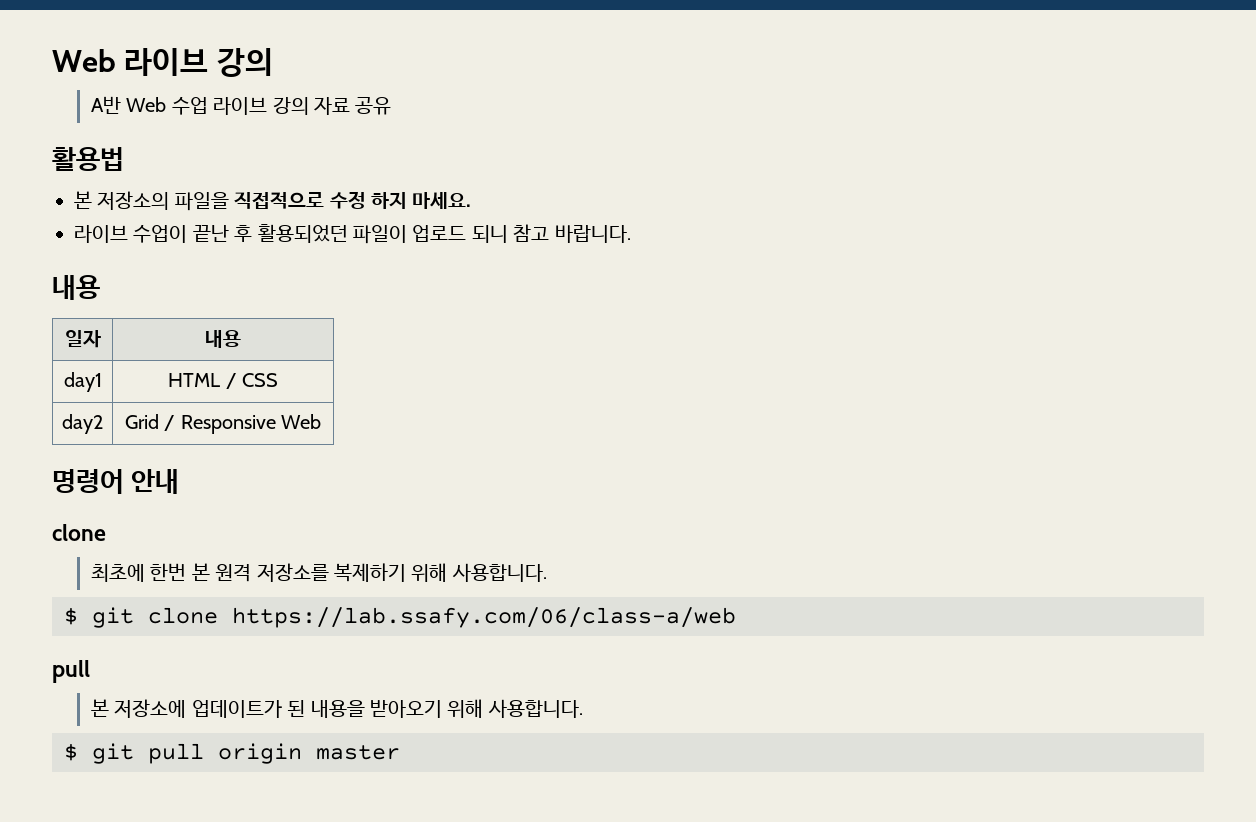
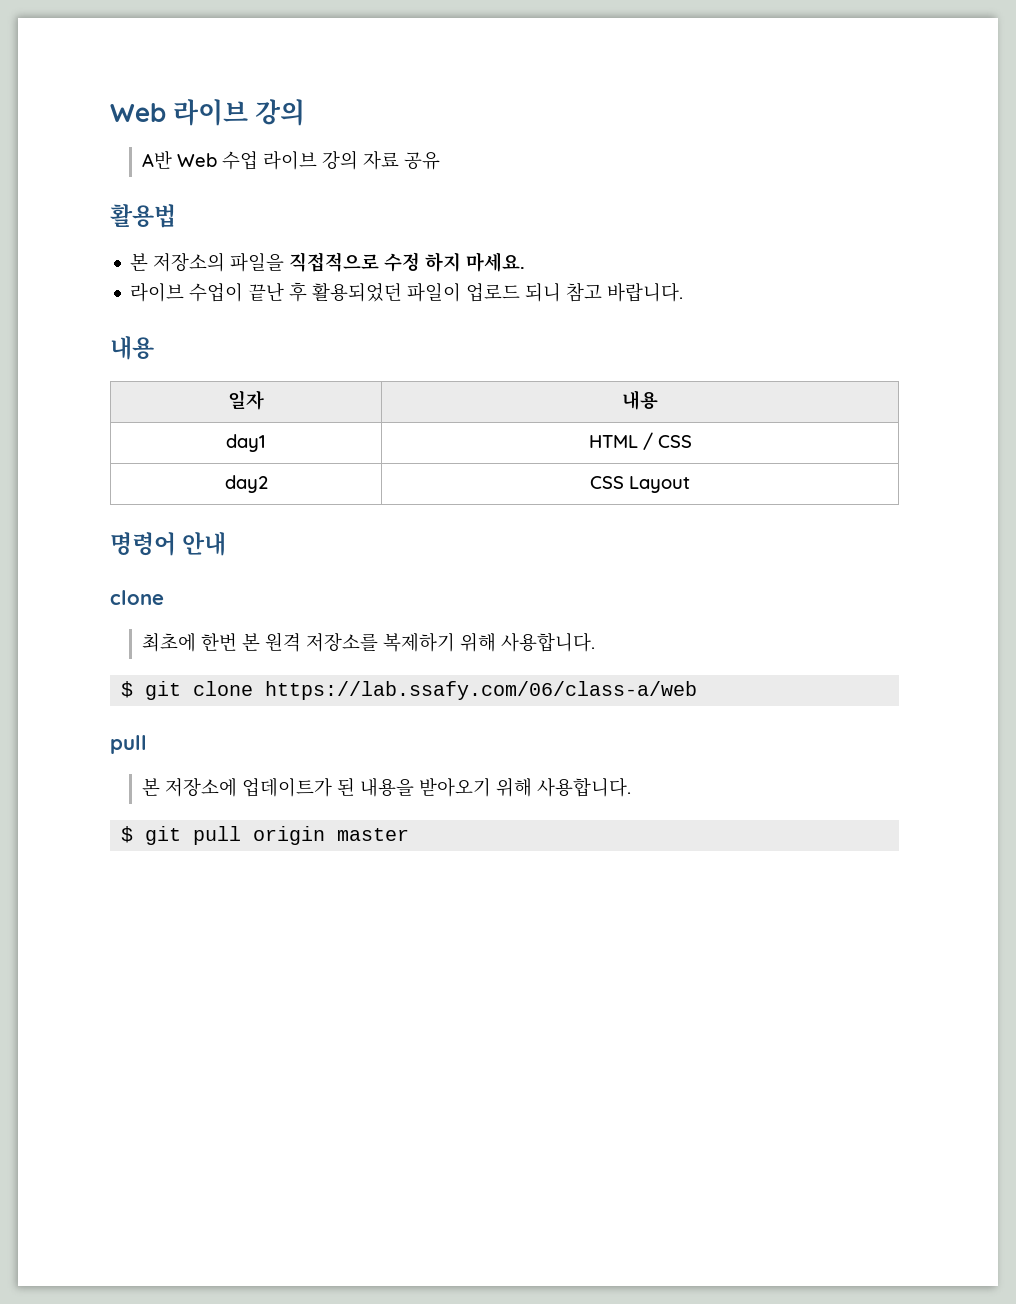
[124,414,322,434] Grid / Responsive Web -> [590,476,690,493] CSS Layout

